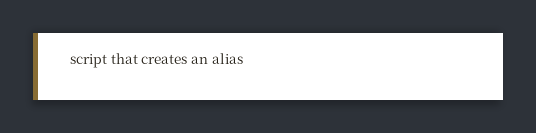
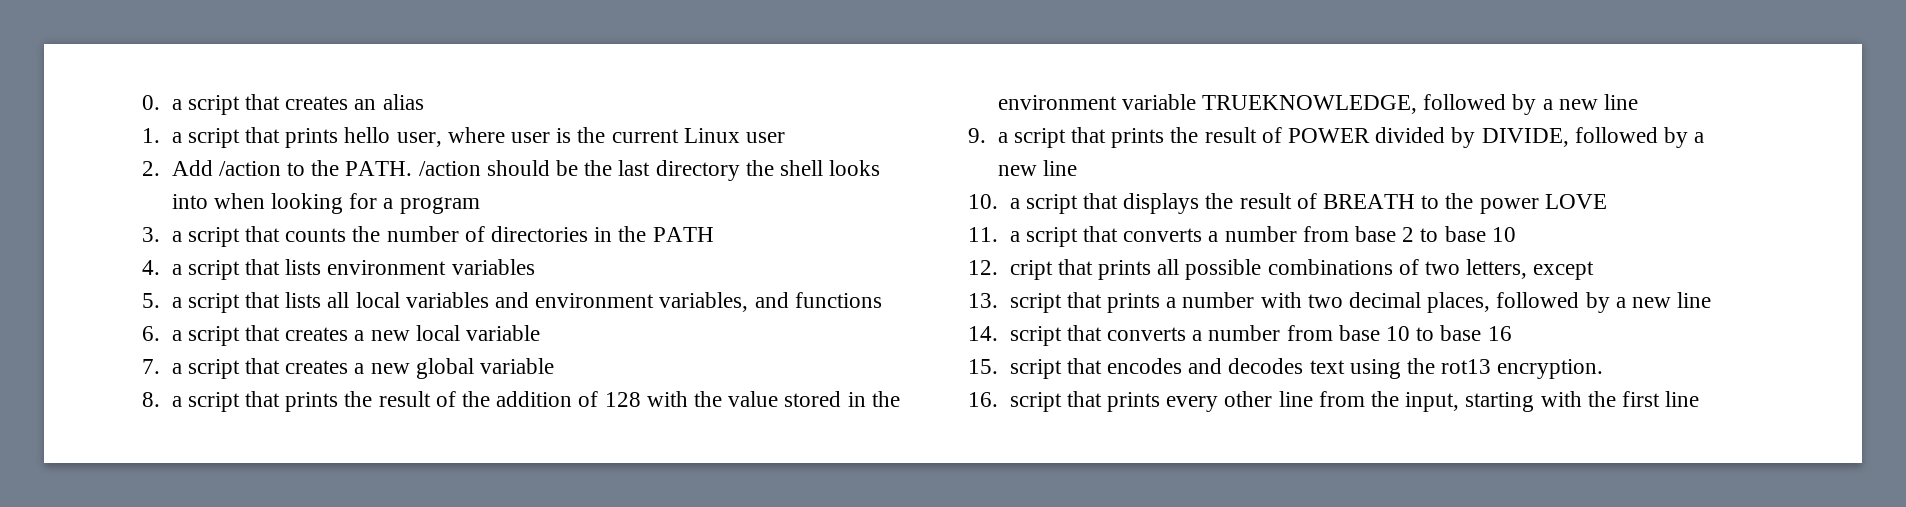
(70, 61) none -> [142,95,182,110] 0. a
(243, 58) none -> [142,127,786,148] [142,160,881,181] [171,193,480,214] [142,226,714,247] [142,259,535,280] [142,292,882,313] [142,325,540,346] [142,358,554,379] [142,391,900,412] [997,94,1638,115] [968,127,1705,148] [997,160,1077,176] [968,193,1607,214] [968,226,1516,247] [968,259,1595,280] [968,292,1712,313] [968,325,1512,346] [968,358,1604,379] [968,391,1700,412] // 1. a script that prints hello user, where user is the current Linux user // 2. Add /action to the PATH. /action should be the last directory the shell looks into when looking for a program // 3. a script that counts the number of directories in the PATH // 4. a script that lists environment variables // 5. a script that lists all local variables and environment variables, and functions // 6. a script that creates a new local variable // 7. a script that creates a new global variable // 8. a script that prints the result of the addition of 128 with the value stored in the environment variable TRUEKNOWLEDGE, followed by a new line // 9. a script that prints the result of POWER divided by DIVIDE, followed by a new line // 10. a script that displays the result of BREATH to the power LOVE // 11. a script that converts a number from base 2 to base 10 // 12. cript that prints all possible combinations of two letters, except // 13. script that prints a number with two decimal places, followed by a new line // 14. script that converts a number from base 10 to base 16 // 15. script that encodes and decodes text using the rot13 encryption. // 16. script that prints every other line from the input, starting with the first line

